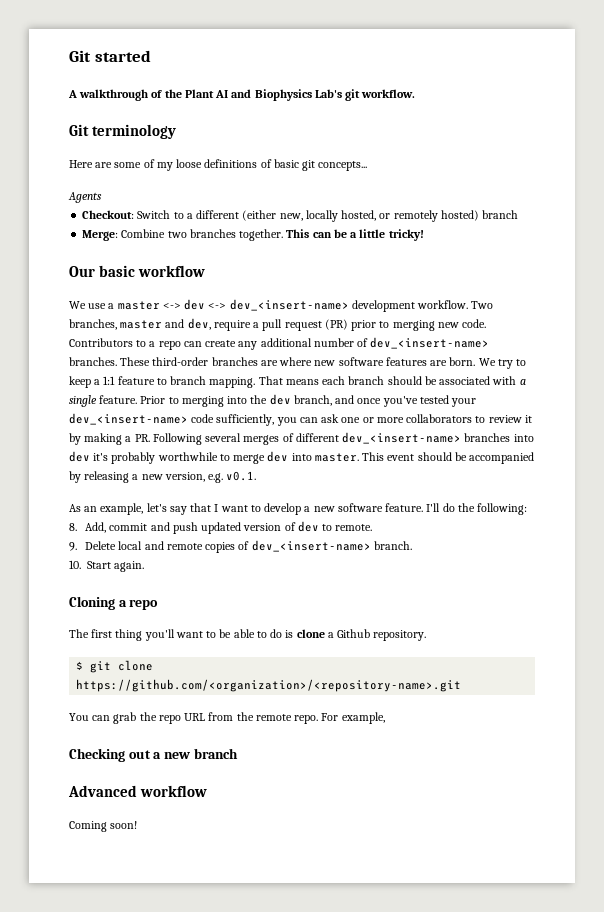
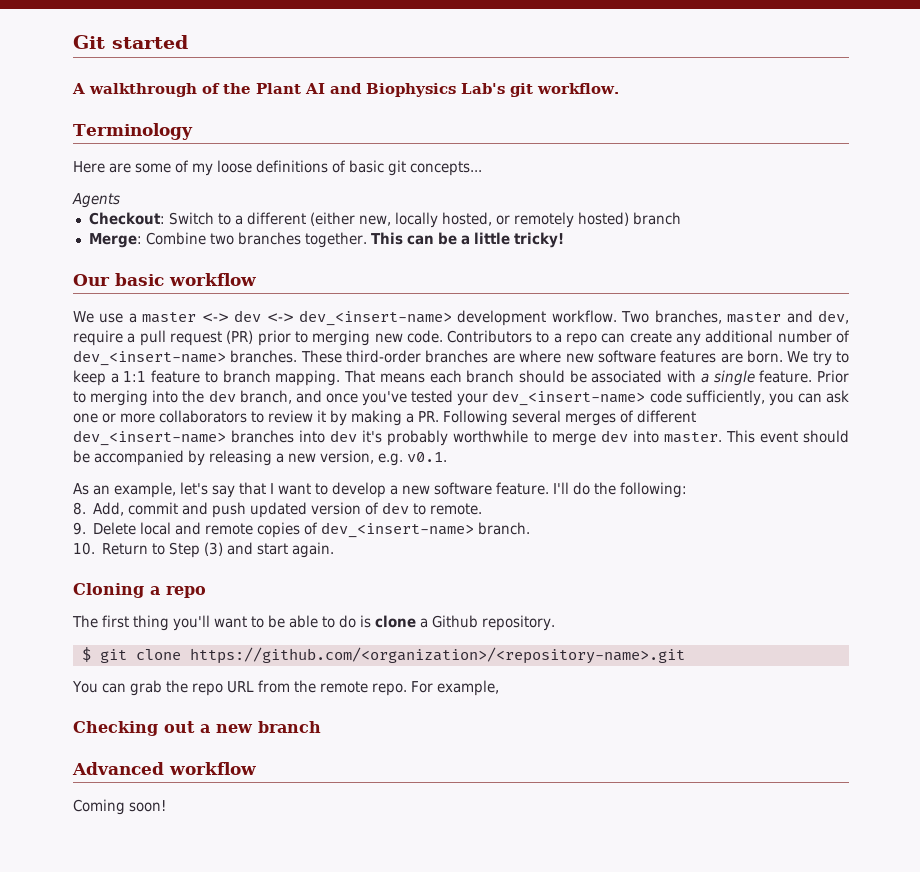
[69,124,177,139] Git terminology -> [73,123,193,140] Terminology
[87,561,111,569] Start -> [102,542,289,558] Return to Step (3) and start

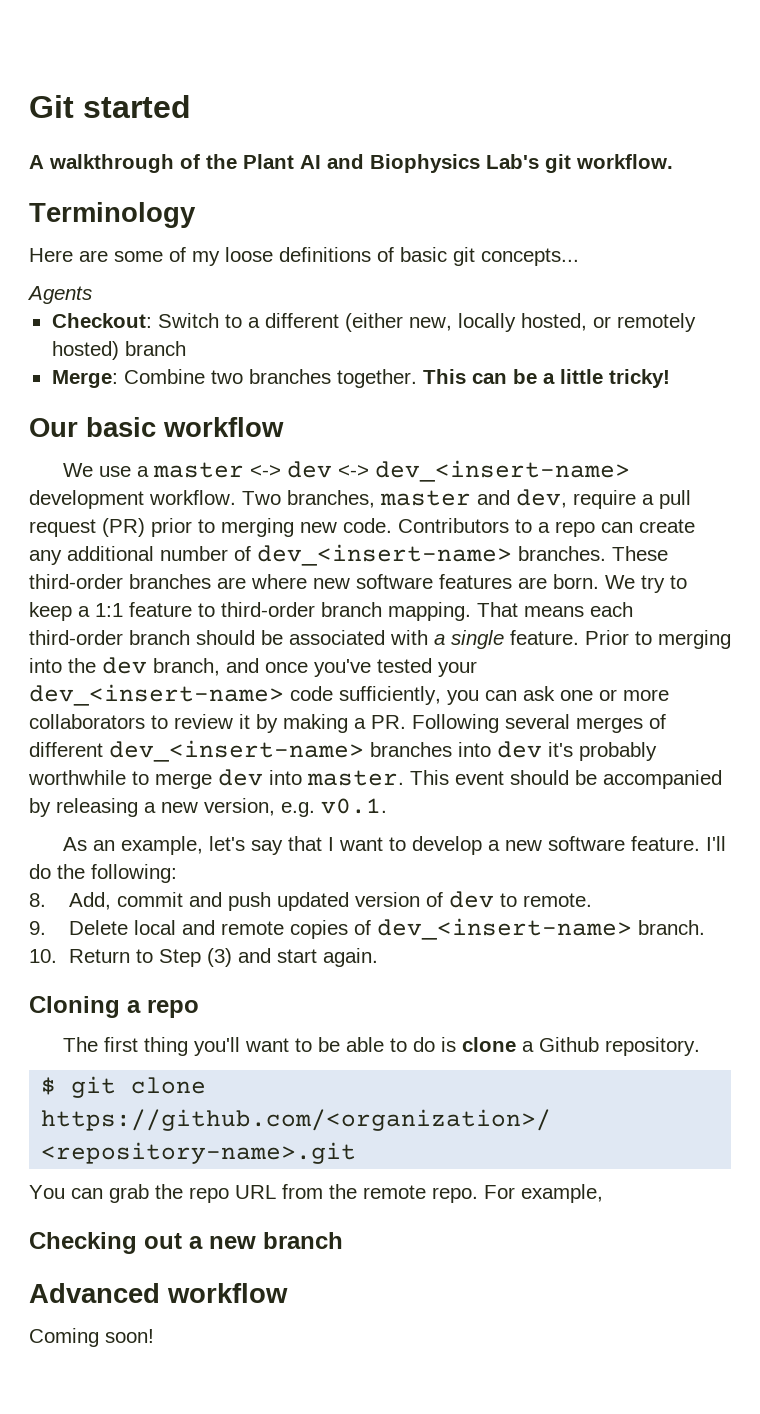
(218, 377) none -> [221,602,315,617] third-order
(462, 376) none -> [29,630,123,645] third-order

